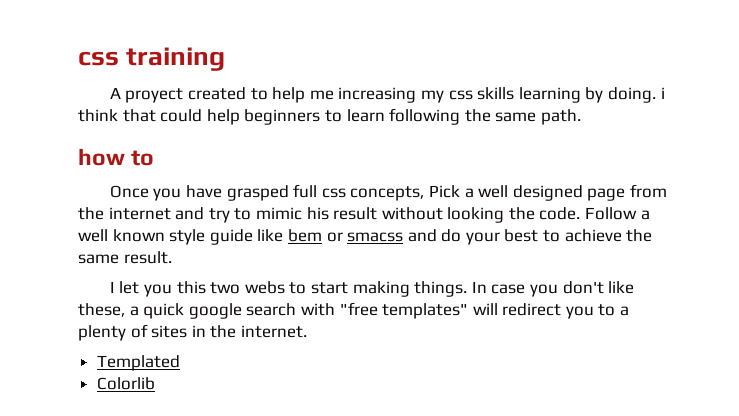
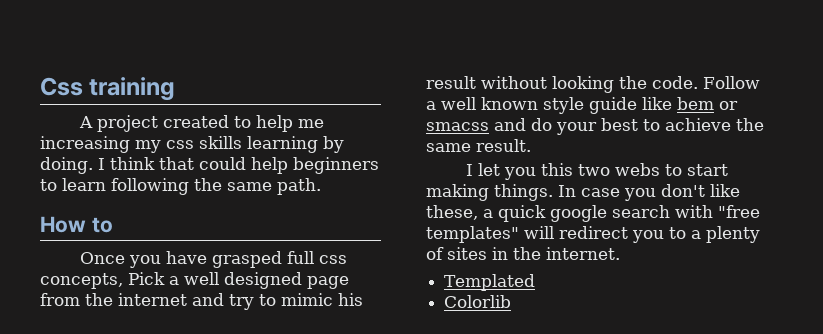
[78,51,119,66] css -> [40,77,83,96] Css
[125,88,184,103] proyect -> [97,115,159,132] project
[660,87,665,99] i -> [98,158,105,170] I
[78,148,125,166] how -> [40,216,86,233] How

